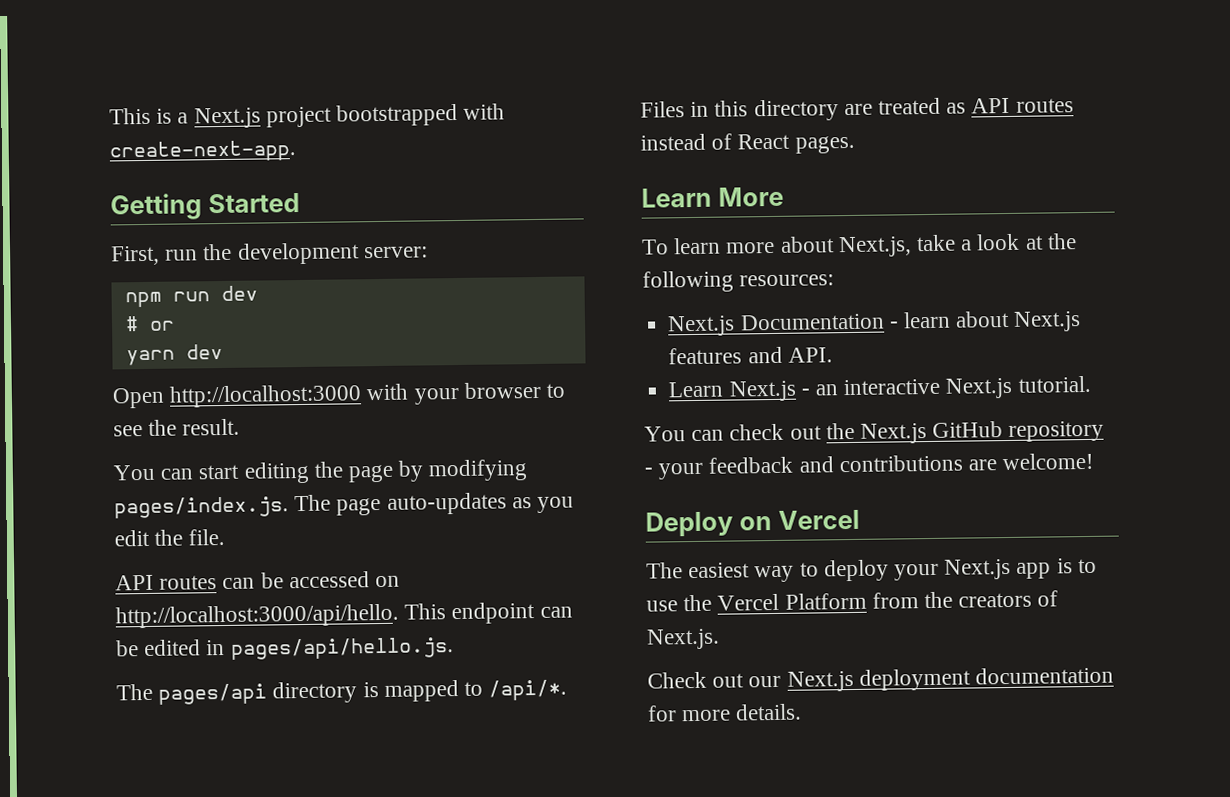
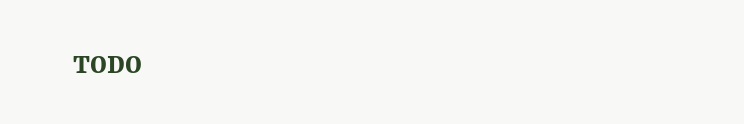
[109,103,506,129] [109,140,296,163] [110,193,300,221] [111,242,428,266] [124,285,258,308] [124,316,175,332] [125,343,223,366] [112,381,566,409] [113,418,241,437] [113,459,529,484] [114,492,575,519] [114,528,226,547] [115,571,401,591] [115,602,573,629] [116,637,454,660] [116,679,568,705] [640,97,1074,122] [640,133,855,154] [641,186,784,208] [641,233,1077,258] [642,270,835,293] [667,310,1082,337] [668,346,833,365] [668,375,1091,402] [644,420,1105,444] [644,452,1095,480] [645,509,860,537] [646,558,1097,583] [646,590,1059,612] [646,628,720,650] [647,666,1115,692] [647,703,803,722] This is a Next.js project bootstrapped with create-next-app. // Getting Started // First, run the development server: // npm run dev // # or // yarn dev // Open http://localhost:3000 with your browser to see the result. // You can start editing the page by modifying pages/index.js. The page auto-updates as you edit the file. // API routes can be accessed on http://localhost:3000/api/hello. This endpoint can be edited in pages/api/hello.js. // The pages/api directory is mapped to /api/*. Files in this directory are treated as API routes instead of React pages. // Learn More // To learn more about Next.js, take a look at the following resources: // Next.js Documentation - learn about Next.js features and API. // Learn Next.js - an interactive Next.js tutorial. // You can check out the Next.js GitHub repository - your feedback and contributions are welcome! // Deploy on Vercel // The easiest way to deploy your Next.js app is to use the Vercel Platform from the creators of Next.js. // Check out our Next.js deployment documentation for more details. -> [73,56,142,73] TODO

